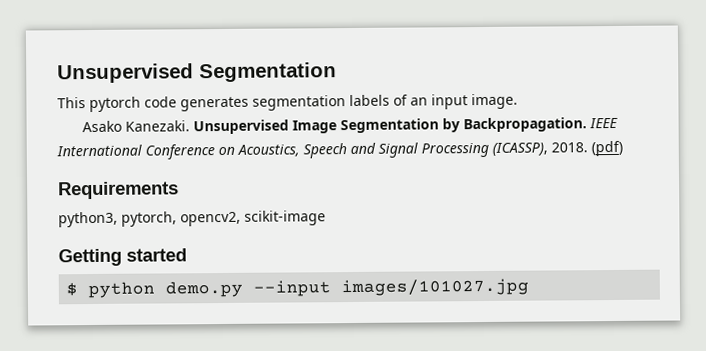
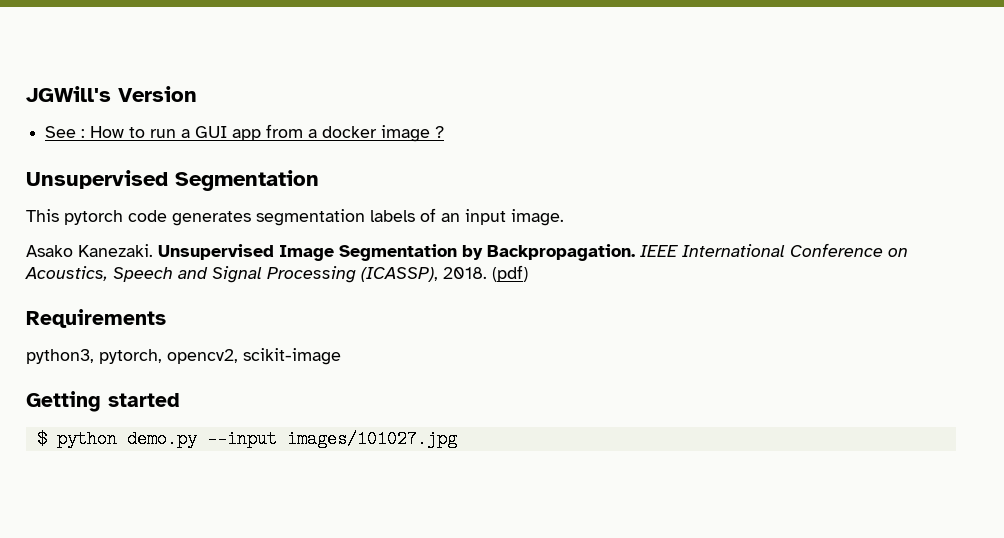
(57, 73) none -> [26,86,197,102] [45,124,445,142] JGWill's Version // See : How to run a GUI app from a docker image ? //

